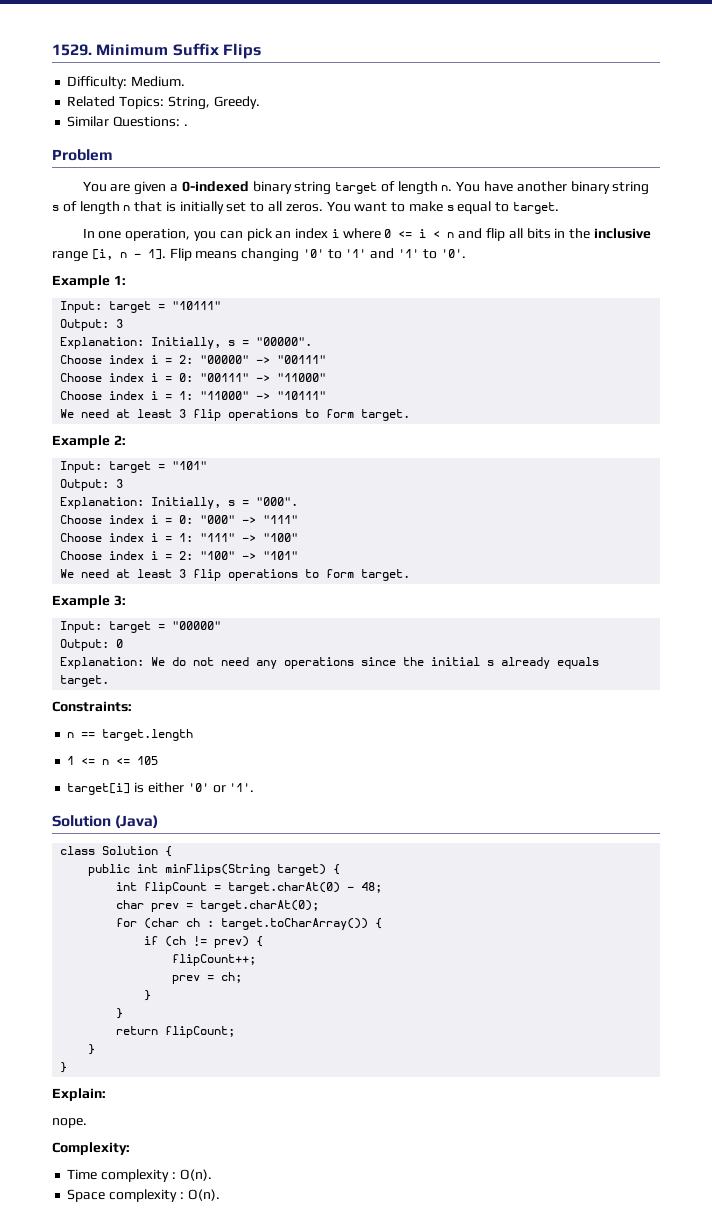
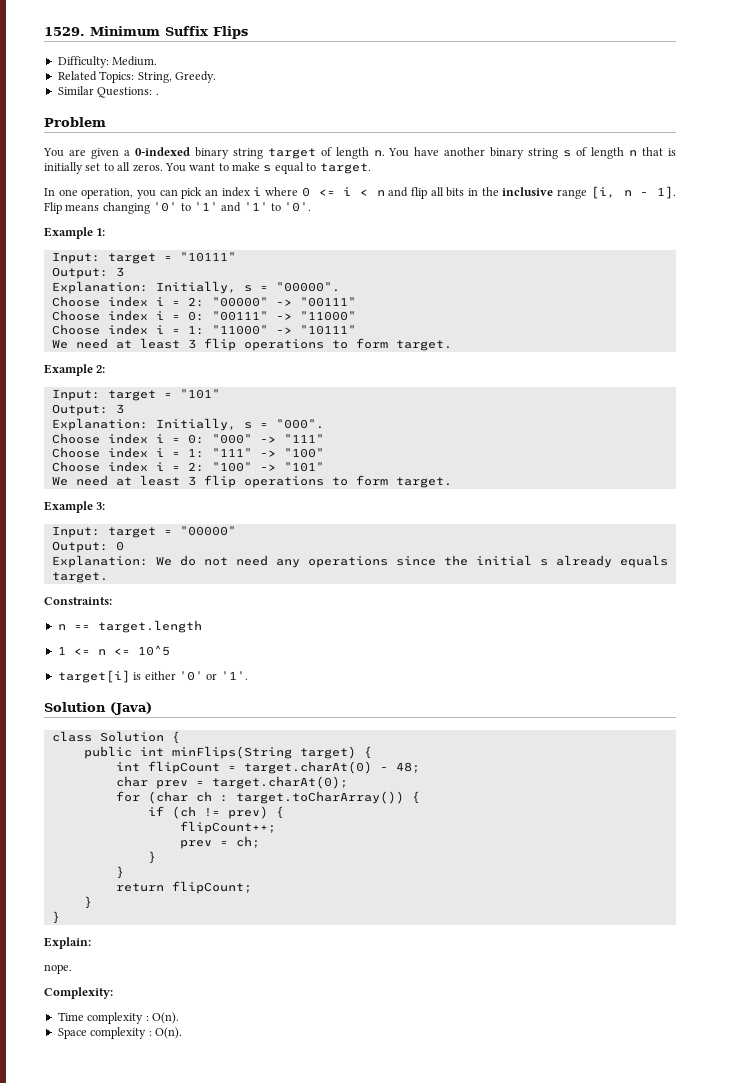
[137,756,159,765] 105 -> [137,645,170,656] 10^5

